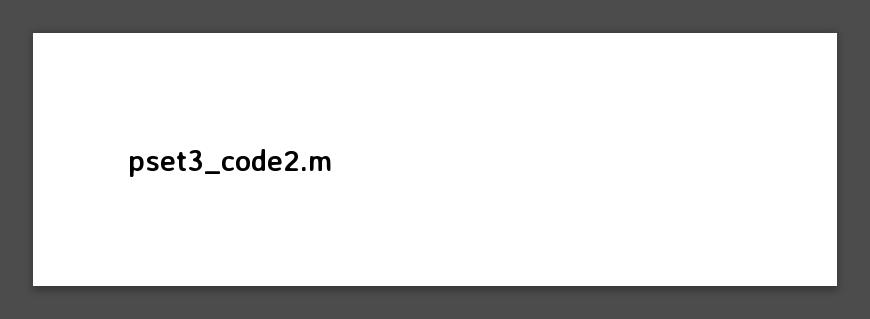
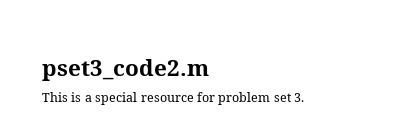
(332, 163) none -> [42,92,304,105] // This is a special resource for problem set 3.

